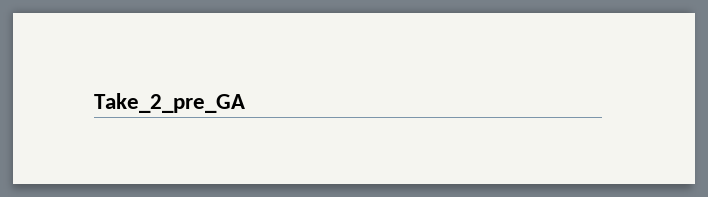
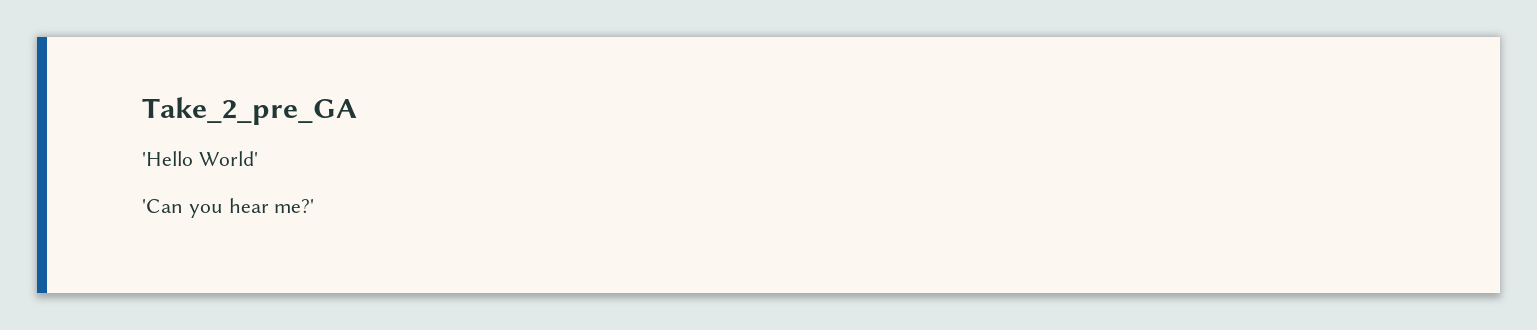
(245, 103) none -> [142,151,258,166] [142,198,315,218] // 'Hello World' // 'Can you hear me?'

